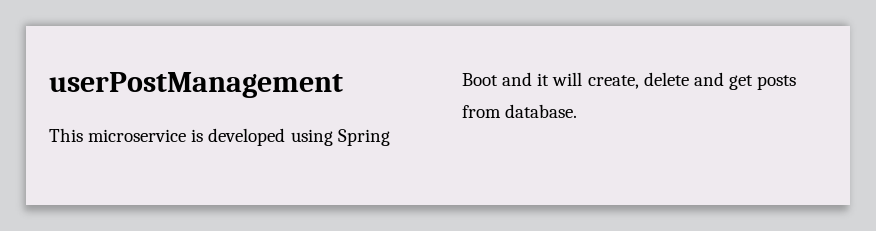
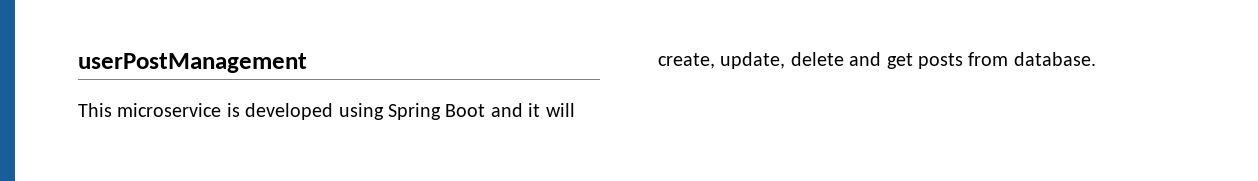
(639, 82) none -> [720,52,786,69] update,

